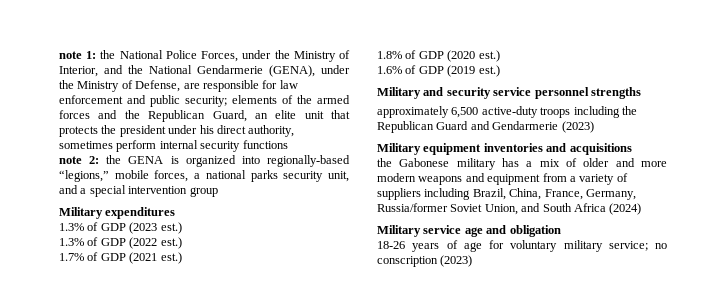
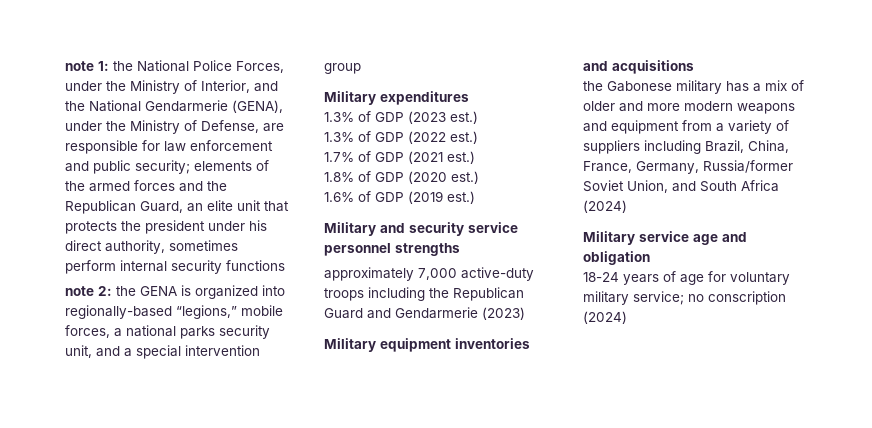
[451,107,479,118] 6,500 -> [418,268,457,280] 7,000
[377,241,405,249] 18-26 -> [583,272,619,282] 18-24
[440,255,473,267] (2023) -> [583,311,627,324] (2024)

